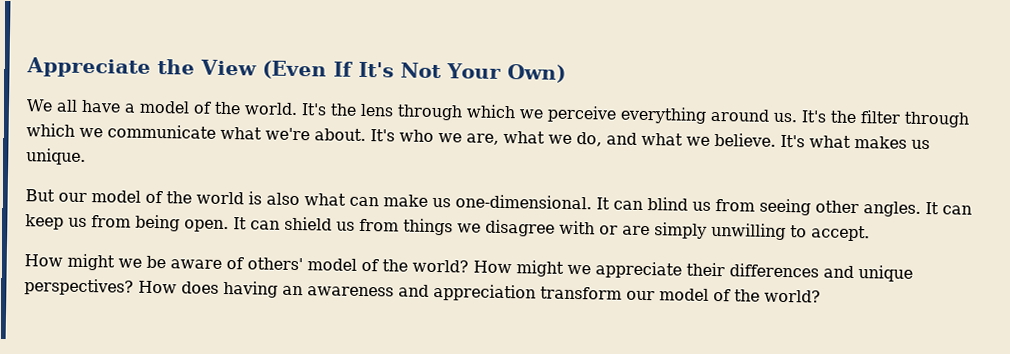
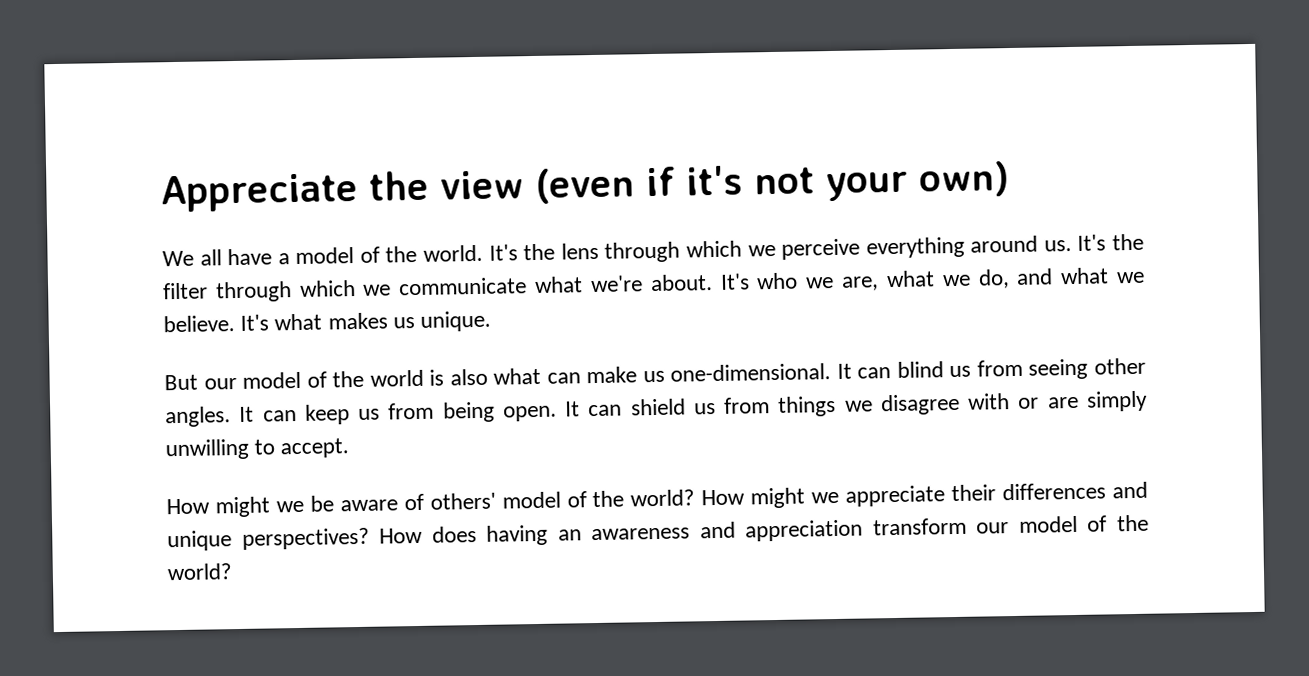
[200,59,566,83] View (Even If It's Not Your Own) -> [440,161,1010,204] view (even if it's not your own)

